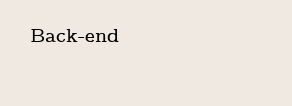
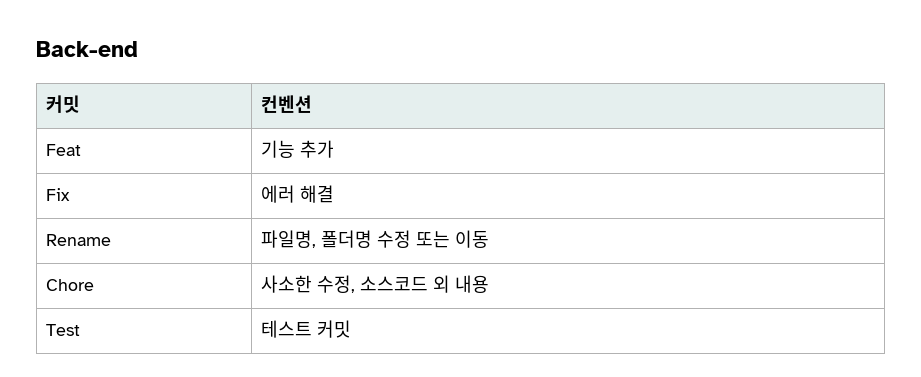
(119, 35) none -> [46,95,81,113] [261,95,313,113] [46,144,82,156] [261,140,335,158] [46,188,71,201] [261,185,335,203] [46,234,112,246] [261,230,490,248] [46,279,95,291] [261,275,490,293] [46,324,81,336] [261,320,352,338] // 커밋 | 컨벤션 // Feat | 기능 추가 // Fix | 에러 해결 // Rename | 파일명, 폴더명 수정 또는 이동 // Chore | 사소한 수정, 소스코드 외 내용 // Test | 테스트 커밋

